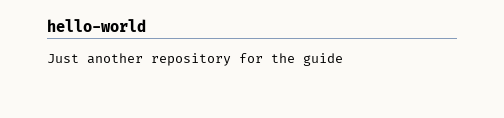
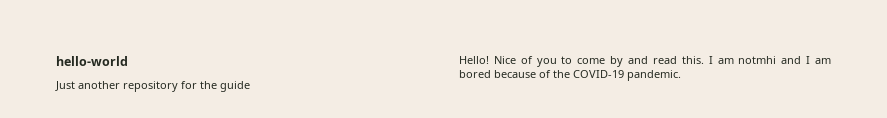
(343, 59) none -> [459,56,831,67] [459,70,681,81] // Hello! Nice of you to come by and read this. I am notmhi and I am bored because of the COVID-19 pandemic.

